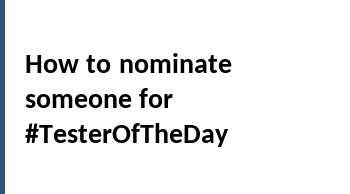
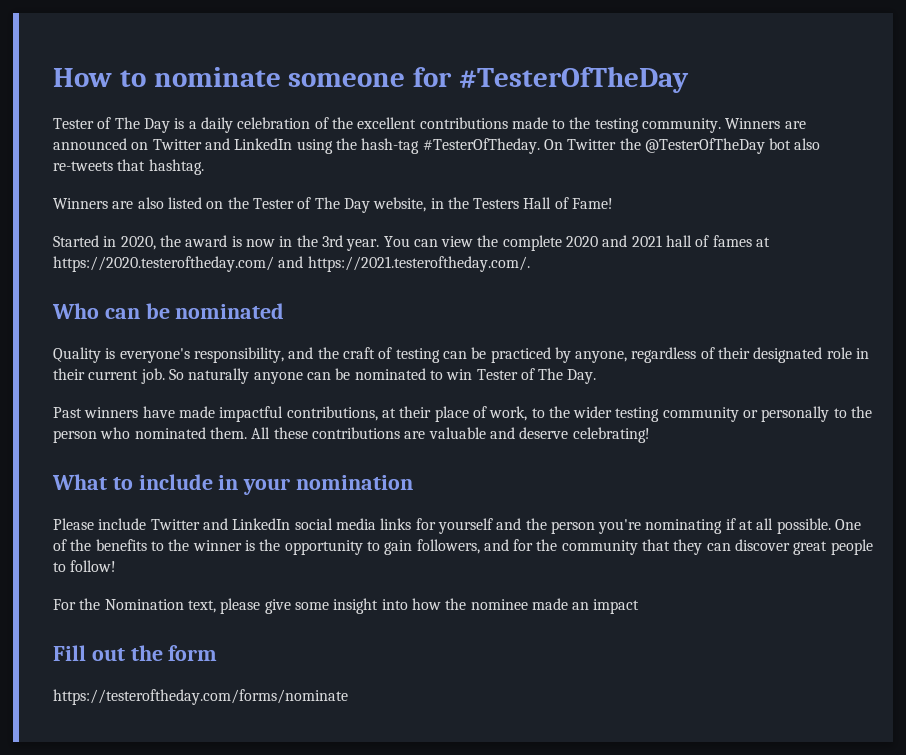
(229, 135) none -> [53,117,806,133] [53,138,821,154] [53,159,204,175] [53,197,614,213] [53,235,771,251] [53,256,530,272] [52,303,285,319] [53,347,870,363] [53,368,597,384] [53,406,873,422] [53,427,650,443] [52,474,414,495] [53,518,862,534] [53,539,873,555] [53,560,117,572] [53,598,640,614] [53,645,218,661] [53,689,348,705] // Tester of The Day is a daily celebration of the excellent contributions made to the testing community. Winners are announced on Twitter and LinkedIn using the hash-tag #TesterOfTheday. On Twitter the @TesterOfTheDay bot also re-tweets that hashtag. // Winners are also listed on the Tester of The Day website, in the Testers Hall of Fame! // Started in 2020, the award is now in the 3rd year. You can view the complete 2020 and 2021 hall of fames at https://2020.testeroftheday.com/ and https://2021.testeroftheday.com/. // Who can be nominated // Quality is everyone's responsibility, and the craft of testing can be practiced by anyone, regardless of their designated role in their current job. So naturally anyone can be nominated to win Tester of The Day. // Past winners have made impactful contributions, at their place of work, to the wider testing community or personally to the person who nominated them. All these contributions are valuable and deserve celebrating! // What to include in your nomination // Please include Twitter and LinkedIn social media links for yourself and the person you're nominating if at all possible. One of the benefits to the winner is the opportunity to gain followers, and for the community that they can discover great people to follow! // For the Nomination text, please give some insight into how the nominee made an impact // Fill out the form // https://testeroftheday.com/forms/nominate

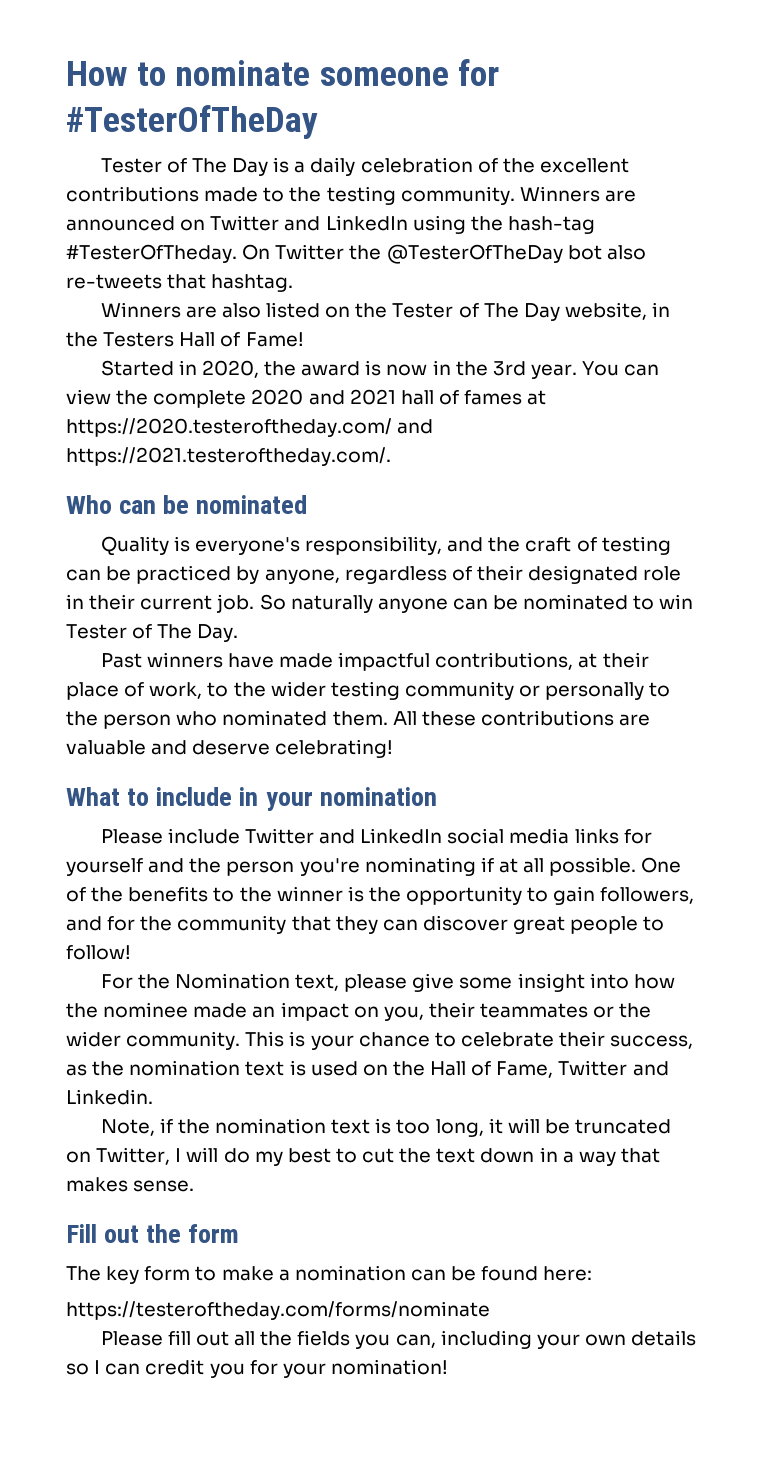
[53,645,218,661] [53,689,348,705] // Fill out the form // https://testeroftheday.com/forms/nominate -> [353,1002,652,1021] [66,1031,694,1050] [66,1060,669,1078] [66,1089,153,1105] [100,1118,672,1137] [66,1147,660,1166] [66,1177,195,1192] [66,1224,240,1243] [66,1265,593,1284] [66,1301,490,1320] [100,1330,697,1349] [66,1359,448,1378] on you, their teammates or the wider community. This is your chance to celebrate their success, as the nomination text is used on the Hall of Fame, Twitter and Linkedin. // Note, if the nomination text is too long, it will be truncated on Twitter, I will do my best to cut the text down in a way that makes sense. // Fill out the form // The key form to make a nomination can be found here: // https://testeroftheday.com/forms/nominate // Please fill out all the fields you can, including your own details so I can credit you for your nomination!

